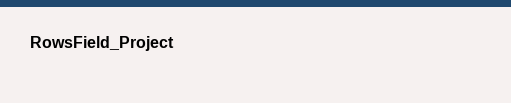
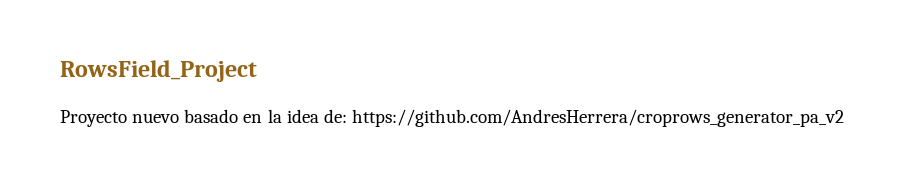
(174, 43) none -> [60,109,844,127] // Proyecto nuevo basado en la idea de: https://github.com/AndresHerrera/croprows_generator_pa_v2

